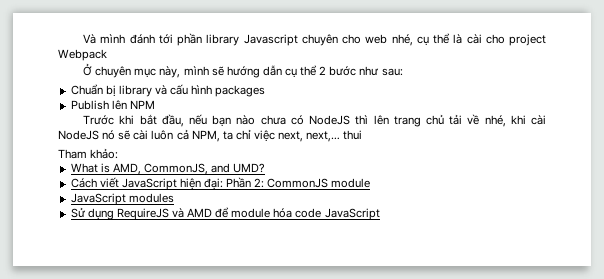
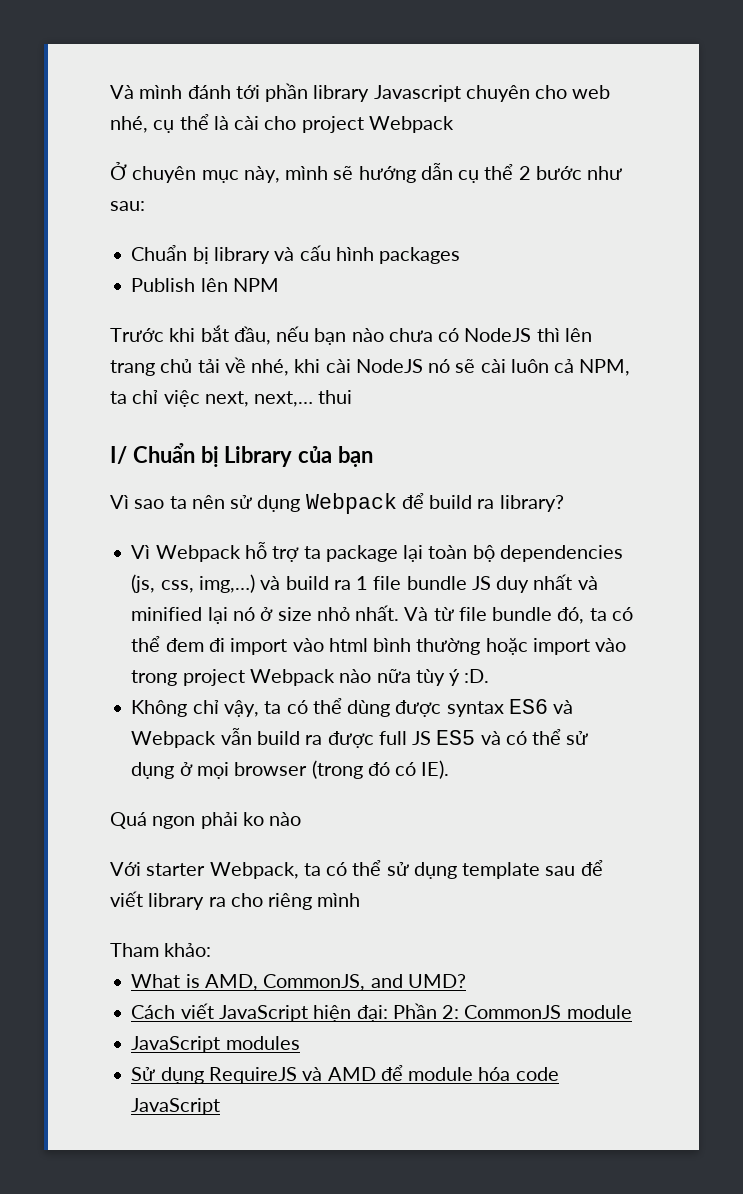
(363, 135) none -> [110,443,374,467] [110,493,564,514] [131,542,623,562] [131,574,598,593] [131,605,633,624] [131,636,627,655] [131,669,490,686] [131,698,574,717] [131,728,589,748] [131,760,450,779] [110,812,302,829] [110,860,603,879] [110,891,361,910] // I/ Chuẩn bị Library của bạn // Vì sao ta nên sử dụng Webpack để build ra library? // Vì Webpack hỗ trợ ta package lại toàn bộ dependencies (js, css, img,…) và build ra 1 file bundle JS duy nhất và minified lại nó ở size nhỏ nhất. Và từ file bundle đó, ta có thể đem đi import vào html bình thường hoặc import vào trong project Webpack nào nữa tùy ý :D. // Không chỉ vậy, ta có thể dùng được syntax ES6 và Webpack vẫn build ra được full JS ES5 và có thể sử dụng ở mọi browser (trong đó có IE). // Quá ngon phải ko nào // Với starter Webpack, ta có thể sử dụng template sau để viết library ra cho riêng mình

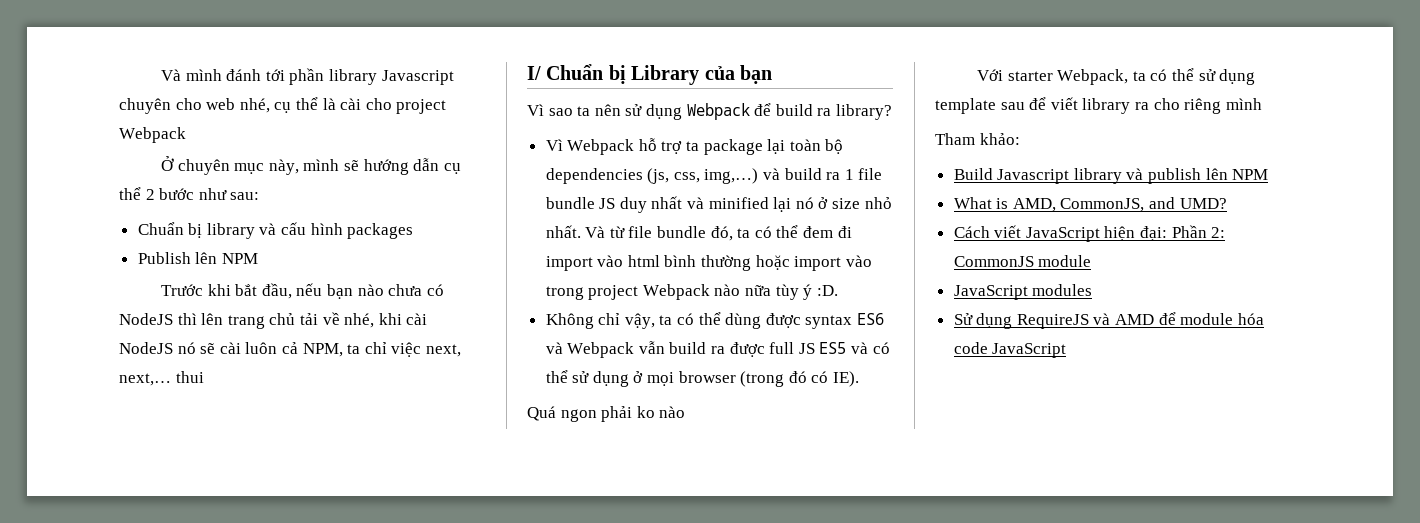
(212, 950) none -> [953,168,1269,184] // Build Javascript library và publish lên NPM

